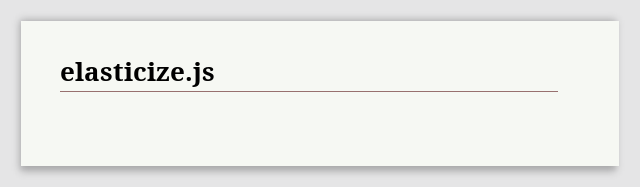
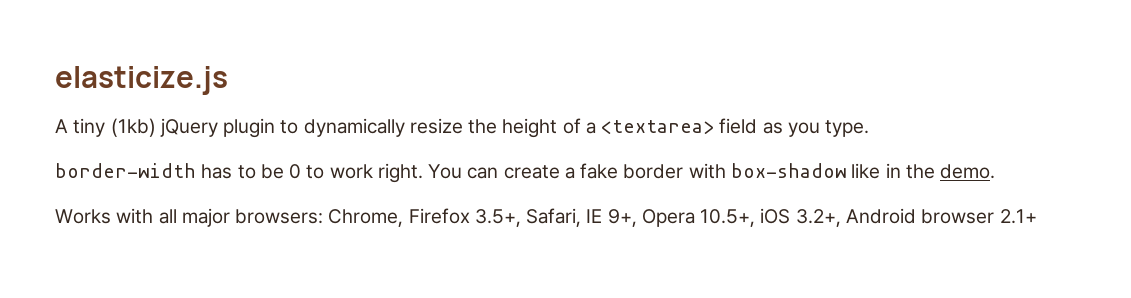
(215, 74) none -> [55,118,870,138] [55,163,996,183] [55,208,1037,227] // A tiny (1kb) jQuery plugin to dynamically resize the height of a <textarea> field as you type. // border-width has to be 0 to work right. You can create a fake border with box-shadow like in the demo. // Works with all major browsers: Chrome, Firefox 3.5+, Safari, IE 9+, Opera 10.5+, iOS 3.2+, Android browser 2.1+

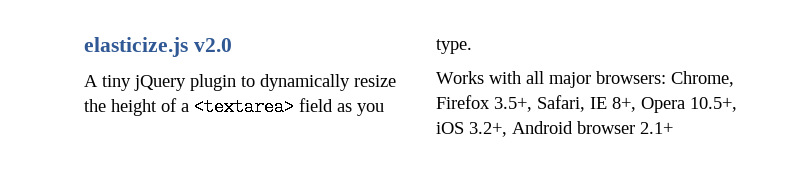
(228, 80) none -> [193,38,232,52] v2.0
[110,118,156,137] (1kb) -> (131, 83) none
[55,163,996,183] // border-width has to be 0 to work right. You can create a fake border with box-shadow like in the demo. -> (472, 46) none
[607,209,637,227] 9+, -> [612,97,636,112] 8+,

